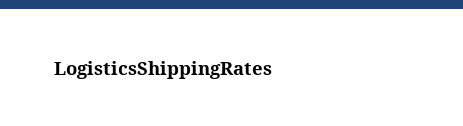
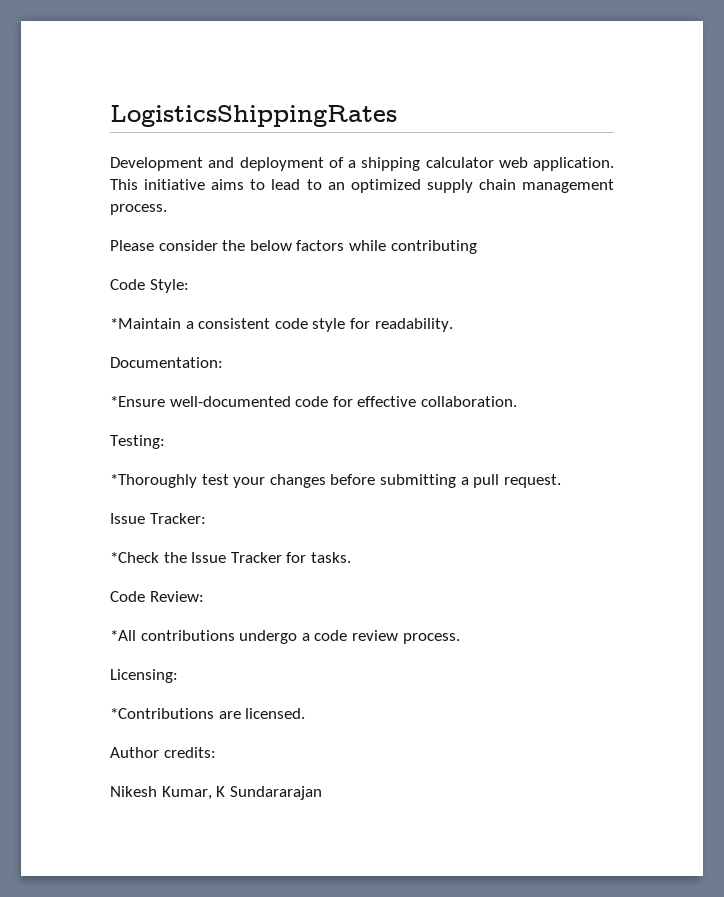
(272, 70) none -> [110,157,614,171] [110,179,614,193] [110,204,167,215] [110,240,477,254] [110,279,189,293] [110,318,453,332] [110,357,223,368] [110,396,517,407] [110,435,165,449] [110,474,561,488] [110,513,206,524] [110,552,351,563] [110,591,204,602] [110,630,460,644] [110,669,178,683] [110,708,306,719] [110,747,216,758] [110,786,322,800] // Development and deployment of a shipping calculator web application. This initiative aims to lead to an optimized supply chain management process. // Please consider the below factors while contributing // Code Style: // *Maintain a consistent code style for readability. // Documentation: // *Ensure well-documented code for effective collaboration. // Testing: // *Thoroughly test your changes before submitting a pull request. // Issue Tracker: // *Check the Issue Tracker for tasks. // Code Review: // *All contributions undergo a code review process. // Licensing: // *Contributions are licensed. // Author credits: // Nikesh Kumar, K Sundararajan

